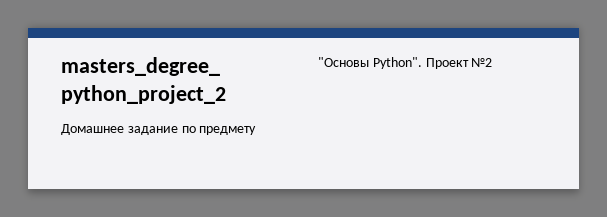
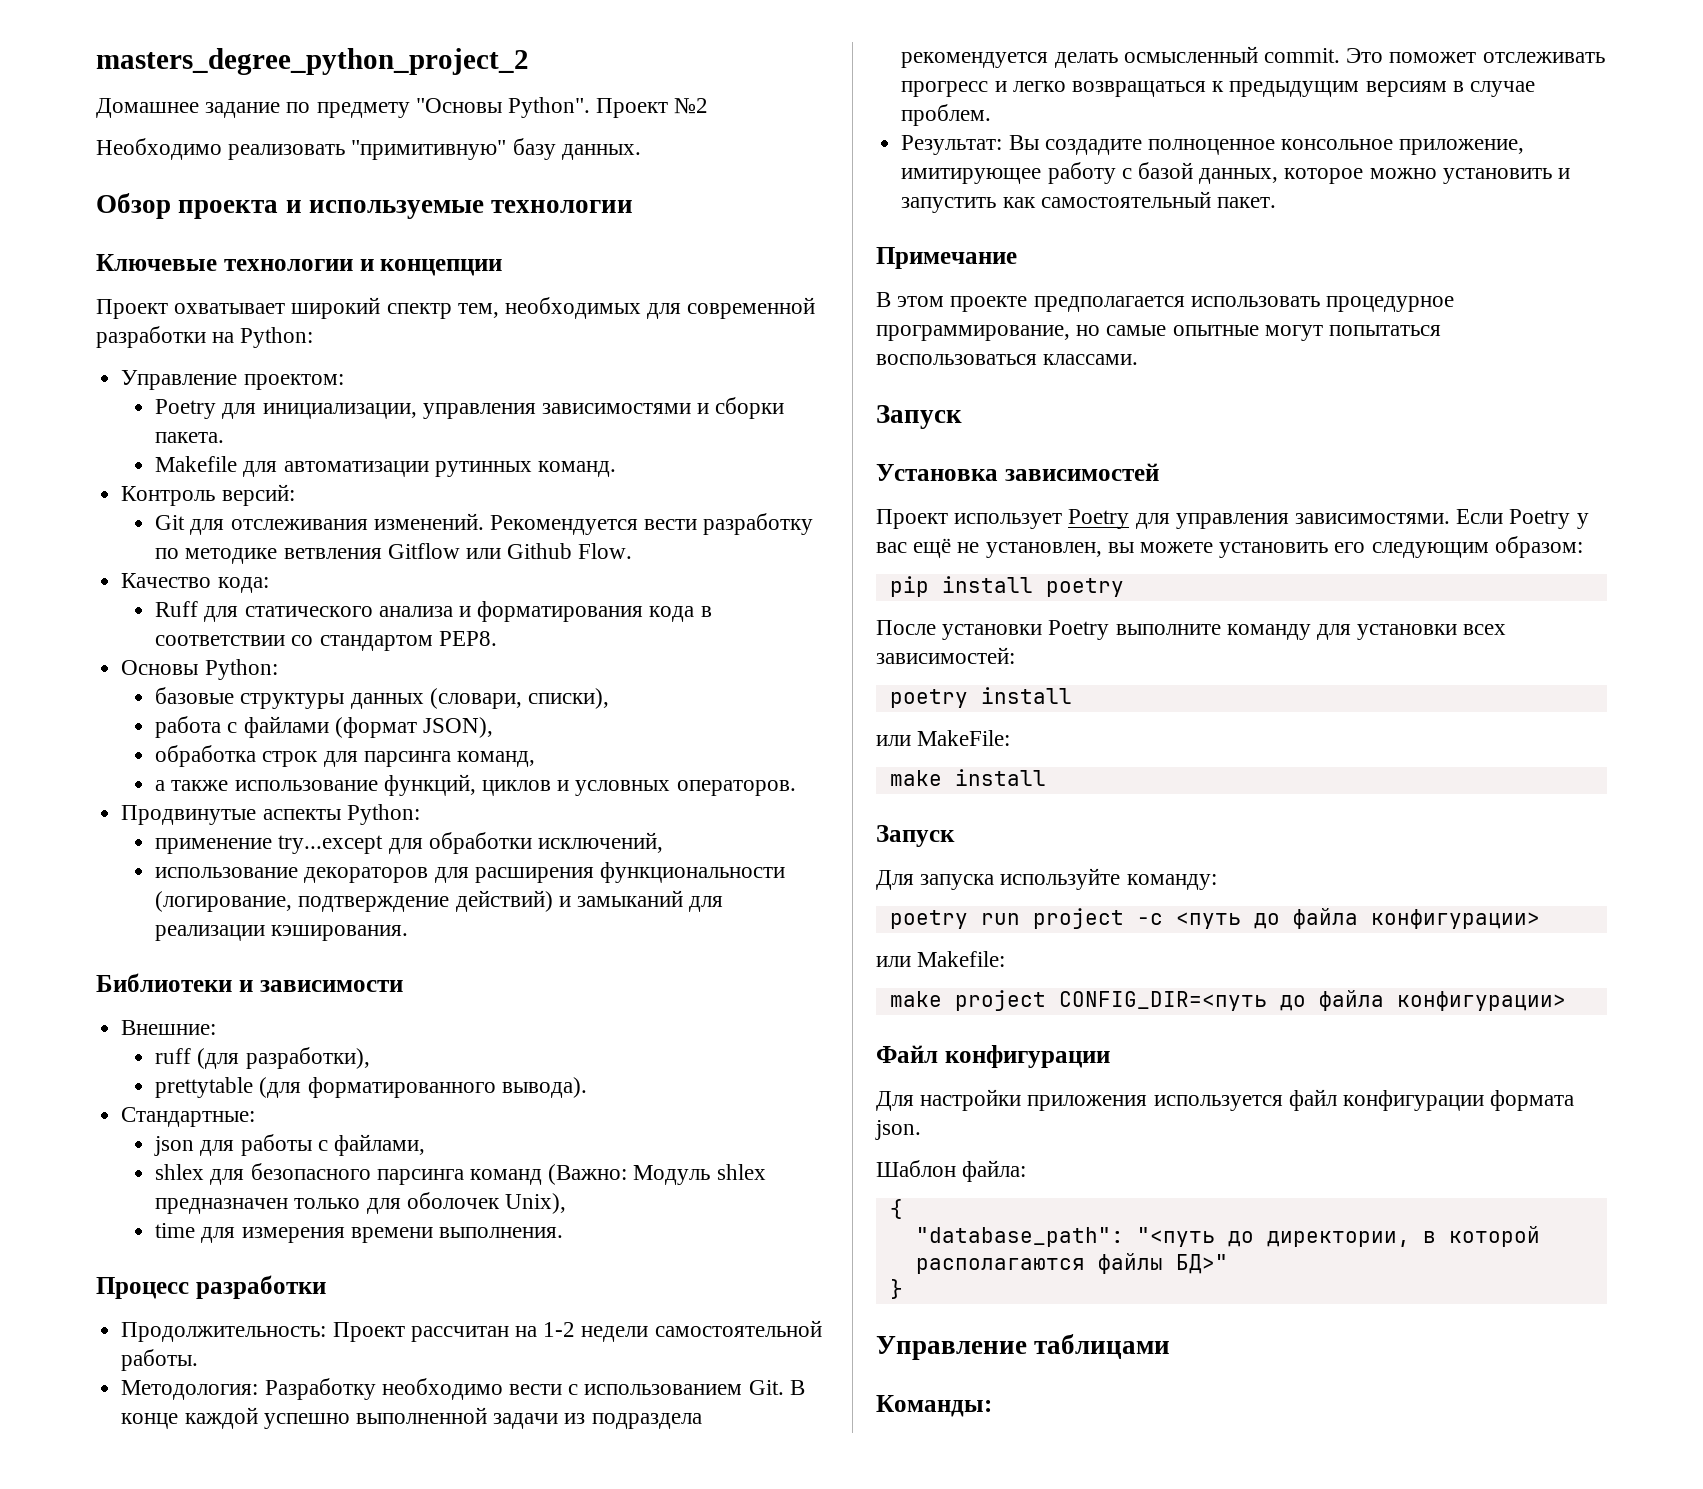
(493, 62) none -> [96,138,641,160] [96,193,634,219] [96,254,503,276] [96,297,816,319] [96,326,314,348] [121,370,344,390] [155,397,785,419] [155,432,225,443] [155,456,617,477] [121,484,295,506] [155,513,814,535] [155,543,633,564] [121,573,269,593] [155,601,712,622] [155,631,497,651] [121,659,278,680] [155,687,610,709] [155,716,494,738] [155,745,536,767] [155,774,796,796] [121,804,420,825] [155,832,664,854] [155,862,786,883] [155,890,724,912] [155,925,409,941] [96,973,403,992] [121,1020,217,1035] [155,1047,370,1069] [155,1077,587,1098] [121,1107,256,1127] [154,1134,426,1156] [155,1163,766,1185] [155,1192,567,1214] [155,1223,564,1243] [96,1275,326,1299] [121,1320,822,1342] [121,1349,199,1371] [121,1378,805,1400] [121,1407,702,1429] [901,46,1605,68] [901,81,1535,97] [901,104,992,126] [901,135,1525,155] [901,162,1570,184] [901,191,1276,213] [876,247,1017,269] [876,292,1455,312] [876,325,1442,341] [876,354,1139,365] [876,405,962,429] [876,463,1159,481] [876,509,1589,529] [876,536,1583,558] [889,576,1124,597] [876,620,1507,640] [876,647,1015,664] [889,687,1072,708] [876,730,1011,746] [889,769,1046,786] [876,825,955,847] [876,868,1217,890] [889,908,1540,929] [876,951,1006,967] [889,990,1566,1011] [876,1045,1110,1068] [876,1089,1575,1111] [875,1120,921,1140] [876,1160,1027,1182] [889,1199,903,1219] [915,1226,1540,1247] [915,1253,1228,1274] [889,1279,903,1299] [876,1334,1171,1360] [876,1395,992,1417] // Необходимо реализовать "примитивную" базу данных. // Обзор проекта и используемые технологии // Ключевые технологии и концепции // Проект охватывает широкий спектр тем, необходимых для современной разработки на Python: // Управление проектом: // Poetry для инициализации, управления зависимостями и сборки пакета. // Makefile для автоматизации рутинных команд. // Контроль версий: // Git для отслеживания изменений. Рекомендуется вести разработку по методике ветвления Gitflow или Github Flow. // Качество кода: // Ruff для статического анализа и форматирования кода в соответствии со стандартом PEP8. // Основы Python: // базовые структуры данных (словари, списки), // работа с файлами (формат JSON), // обработка строк для парсинга команд, // а также использование функций, циклов и условных операторов. // Продвинутые аспекты Python: // применение try...except для обработки исключений, // использование декораторов для расширения функциональности (логирование, подтверждение действий) и замыканий для реализации кэширования. // Библиотеки и зависимости // Внешние: // ruff (для разработки), // prettytable (для форматированного вывода). // Стандартные: // json для работы с файлами, // shlex для безопасного парсинга команд (Важно: Модуль shlex предназначен только для оболочек Unix), // time для измерения времени выполнения. // Процесс разработки // Продолжительность: Проект рассчитан на 1-2 недели самостоятельной работы. // Методология: Разработку необходимо вести с использованием Git. В конце каждой успешно выполненной задачи из подраздела рекомендуется делать осмысленный commit. Это поможет отслеживать прогресс и легко возвращаться к предыдущим версиям в случае проблем. // Результат: Вы создадите полноценное консольное приложение, имитирующее работу с базой данных, которое можно установить и запустить как самостоятельный пакет. // Примечание // В этом проекте предполагается использовать процедурное программирование, но самые опытные могут попытаться воспользоваться классами. // Запуск // Установка зависимостей // Проект использует Poetry для управления зависимостями. Если Poetry у вас ещё не установлен, вы можете установить его следующим образом: // pip install poetry // После установки Poetry выполните команду для установки всех зависимостей: // poetry install // или MakeFile: // make install // Запуск // Для запуска используйте команду: // poetry run project -c <путь до файла конфигурации> // или Makefile: // make project CONFIG_DIR=<путь до файла конфигурации> // Файл конфигурации // Для настройки приложения используется файл конфигурации формата json. // Шаблон файла: // { // "database_path": "<путь до директории, в которой располагаются файлы БД>" // } // Управление таблицами // Команды:

